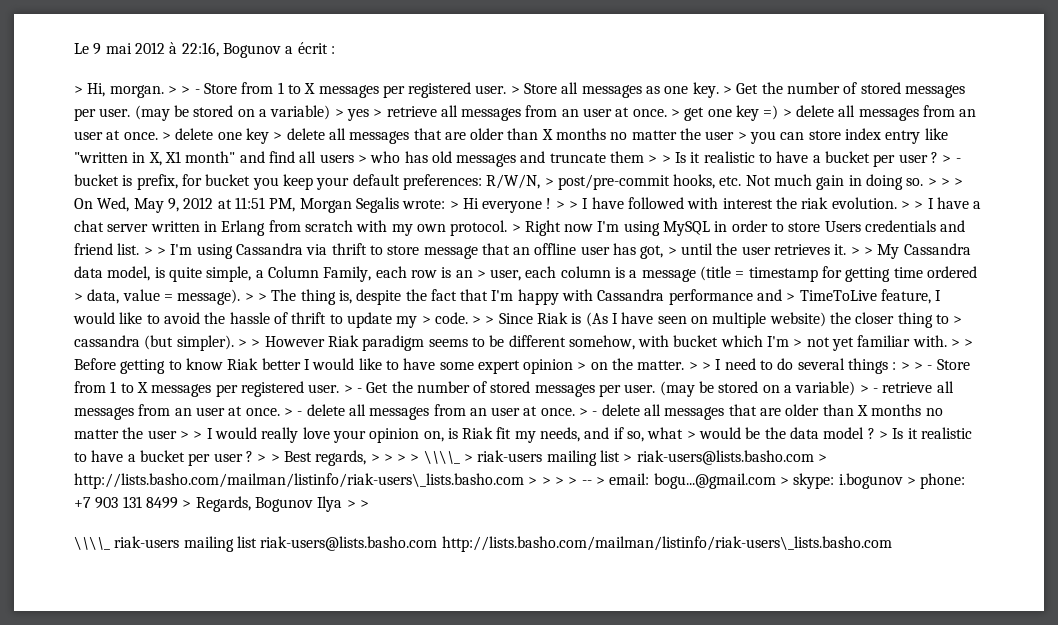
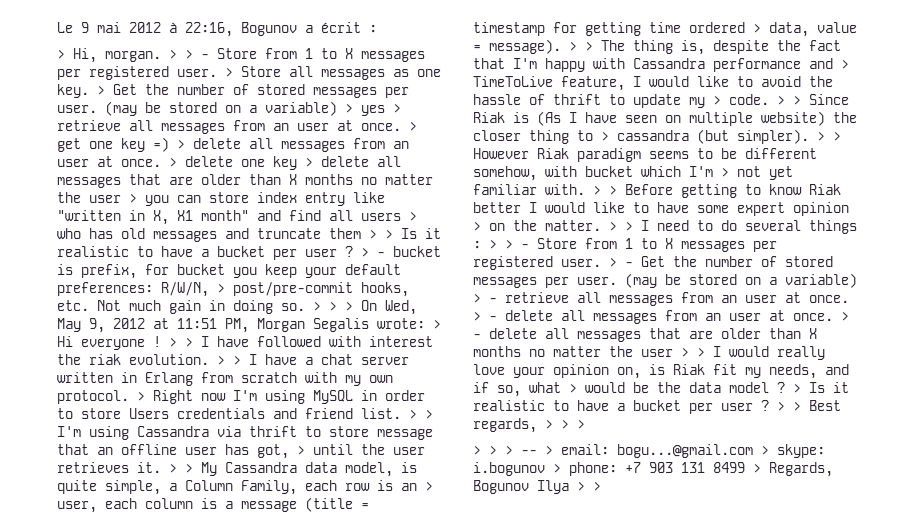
[410,450,828,466] [74,473,538,489] > \\\\_ > riak-users mailing list > riak-users@lists.basho.com > http://lists.basho.com/mailman/listinfo/riak-users\_lists.basho.com > -> (585, 424) //
[74,536,892,552] // \\\\_ riak-users mailing list riak-users@lists.basho.com http://lists.basho.com/mailman/listinfo/riak-users\_lists.basho.com -> (601, 486) none

